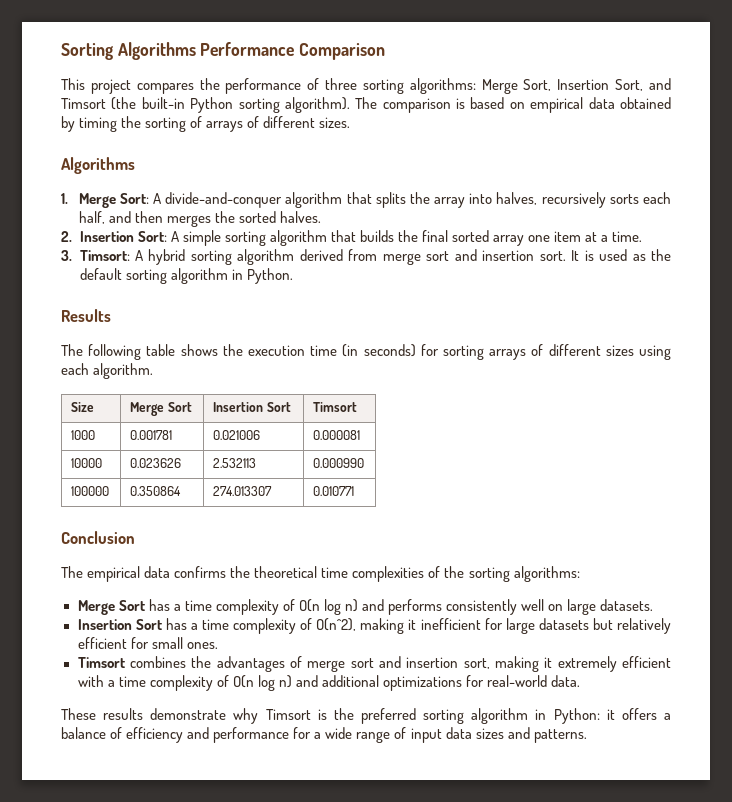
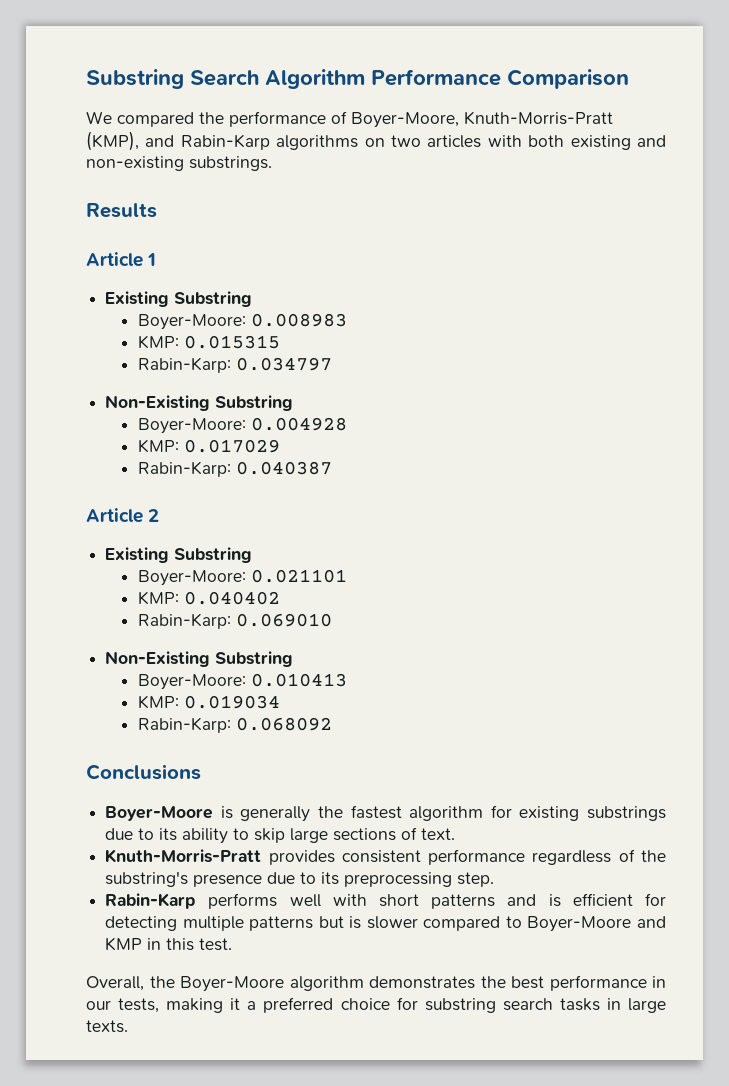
[61,42,196,60] Sorting Algorithms -> [86,69,365,89] Substring Search Algorithm
[61,78,671,94] [61,97,671,113] [61,116,351,132] [61,157,135,174] [61,192,672,208] [78,211,321,227] [61,230,643,246] [61,249,671,265] [79,268,293,284] [61,309,111,322] [61,344,671,360] [61,363,154,379] [71,402,95,412] [130,402,192,416] [213,402,291,412] [313,402,358,412] [71,430,96,440] [130,430,173,440] [213,430,261,440] [313,430,361,440] [71,458,103,468] [130,458,182,468] [213,458,257,468] [313,458,365,468] [71,486,110,496] [130,486,182,496] [213,486,273,496] [313,486,355,496] [61,531,135,544] [61,566,580,582] [77,599,654,615] [77,618,672,634] [77,637,218,649] [77,656,672,672] [77,675,581,691] [61,708,671,724] [61,727,587,743] This project compares the performance of three sorting algorithms: Merge Sort, Insertion Sort, and Timsort (the built-in Python sorting algorithm). The comparison is based on empirical data obtained by timing the sorting of arrays of different sizes. // Algorithms // 1. Merge Sort: A divide-and-conquer algorithm that splits the array into halves, recursively sorts each half, and then merges the sorted halves. // 2. Insertion Sort: A simple sorting algorithm that builds the final sorted array one item at a time. // 3. Timsort: A hybrid sorting algorithm derived from merge sort and insertion sort. It is used as the default sorting algorithm in Python. // Results // The following table shows the execution time (in seconds) for sorting arrays of different sizes using each algorithm. // Size | Merge Sort | Insertion Sort | Timsort // 1000 | 0.001781 | 0.021006 | 0.000081 // 10000 | 0.023626 | 2.532113 | 0.000990 // 100000 | 0.350864 | 274.013307 | 0.010771 // Conclusion // The empirical data confirms the theoretical time complexities of the sorting algorithms: // Merge Sort has a time complexity of O(n log n) and performs consistently well on large datasets. // Insertion Sort has a time complexity of O(n^2), making it inefficient for large datasets but relatively efficient for small ones. // Timsort combines the advantages of merge sort and insertion sort, making it extremely efficient with a time complexity of O(n log n) and additional optimizations for real-world data. // These results demonstrate why Timsort is the preferred sorting algorithm in Python: it offers a balance of efficiency and performance for a wide range of input data sizes and patterns. -> [86,111,613,128] [86,131,666,151] [86,156,272,171] [86,203,157,218] [86,252,157,267] [105,291,253,307] [137,313,347,330] [137,335,280,349] [137,357,332,373] [105,395,294,411] [137,417,347,434] [137,439,280,453] [137,461,332,477] [86,508,160,523] [105,547,253,563] [137,569,347,586] [137,591,280,605] [137,613,332,629] [105,651,294,667] [137,673,347,690] [137,695,280,709] [137,717,332,733] [86,764,201,780] [105,805,666,822] [105,827,456,844] [105,849,666,865] [105,871,495,887] [105,893,667,909] [105,916,666,932] [105,937,233,951] [86,975,666,992] [86,997,666,1013] [86,1020,128,1033] We compared the performance of Boyer-Moore, Knuth-Morris-Pratt (KMP), and Rabin-Karp algorithms on two articles with both existing and non-existing substrings. // Results // Article 1 // Existing Substring // Boyer-Moore: 0.008983 // KMP: 0.015315 // Rabin-Karp: 0.034797 // Non-Existing Substring // Boyer-Moore: 0.004928 // KMP: 0.017029 // Rabin-Karp: 0.040387 // Article 2 // Existing Substring // Boyer-Moore: 0.021101 // KMP: 0.040402 // Rabin-Karp: 0.069010 // Non-Existing Substring // Boyer-Moore: 0.010413 // KMP: 0.019034 // Rabin-Karp: 0.068092 // Conclusions // Boyer-Moore is generally the fastest algorithm for existing substrings due to its ability to skip large sections of text. // Knuth-Morris-Pratt provides consistent performance regardless of the substring's presence due to its preprocessing step. // Rabin-Karp performs well with short patterns and is efficient for detecting multiple patterns but is slower compared to Boyer-Moore and KMP in this test. // Overall, the Boyer-Moore algorithm demonstrates the best performance in our tests, making it a preferred choice for substring search tasks in large texts.

